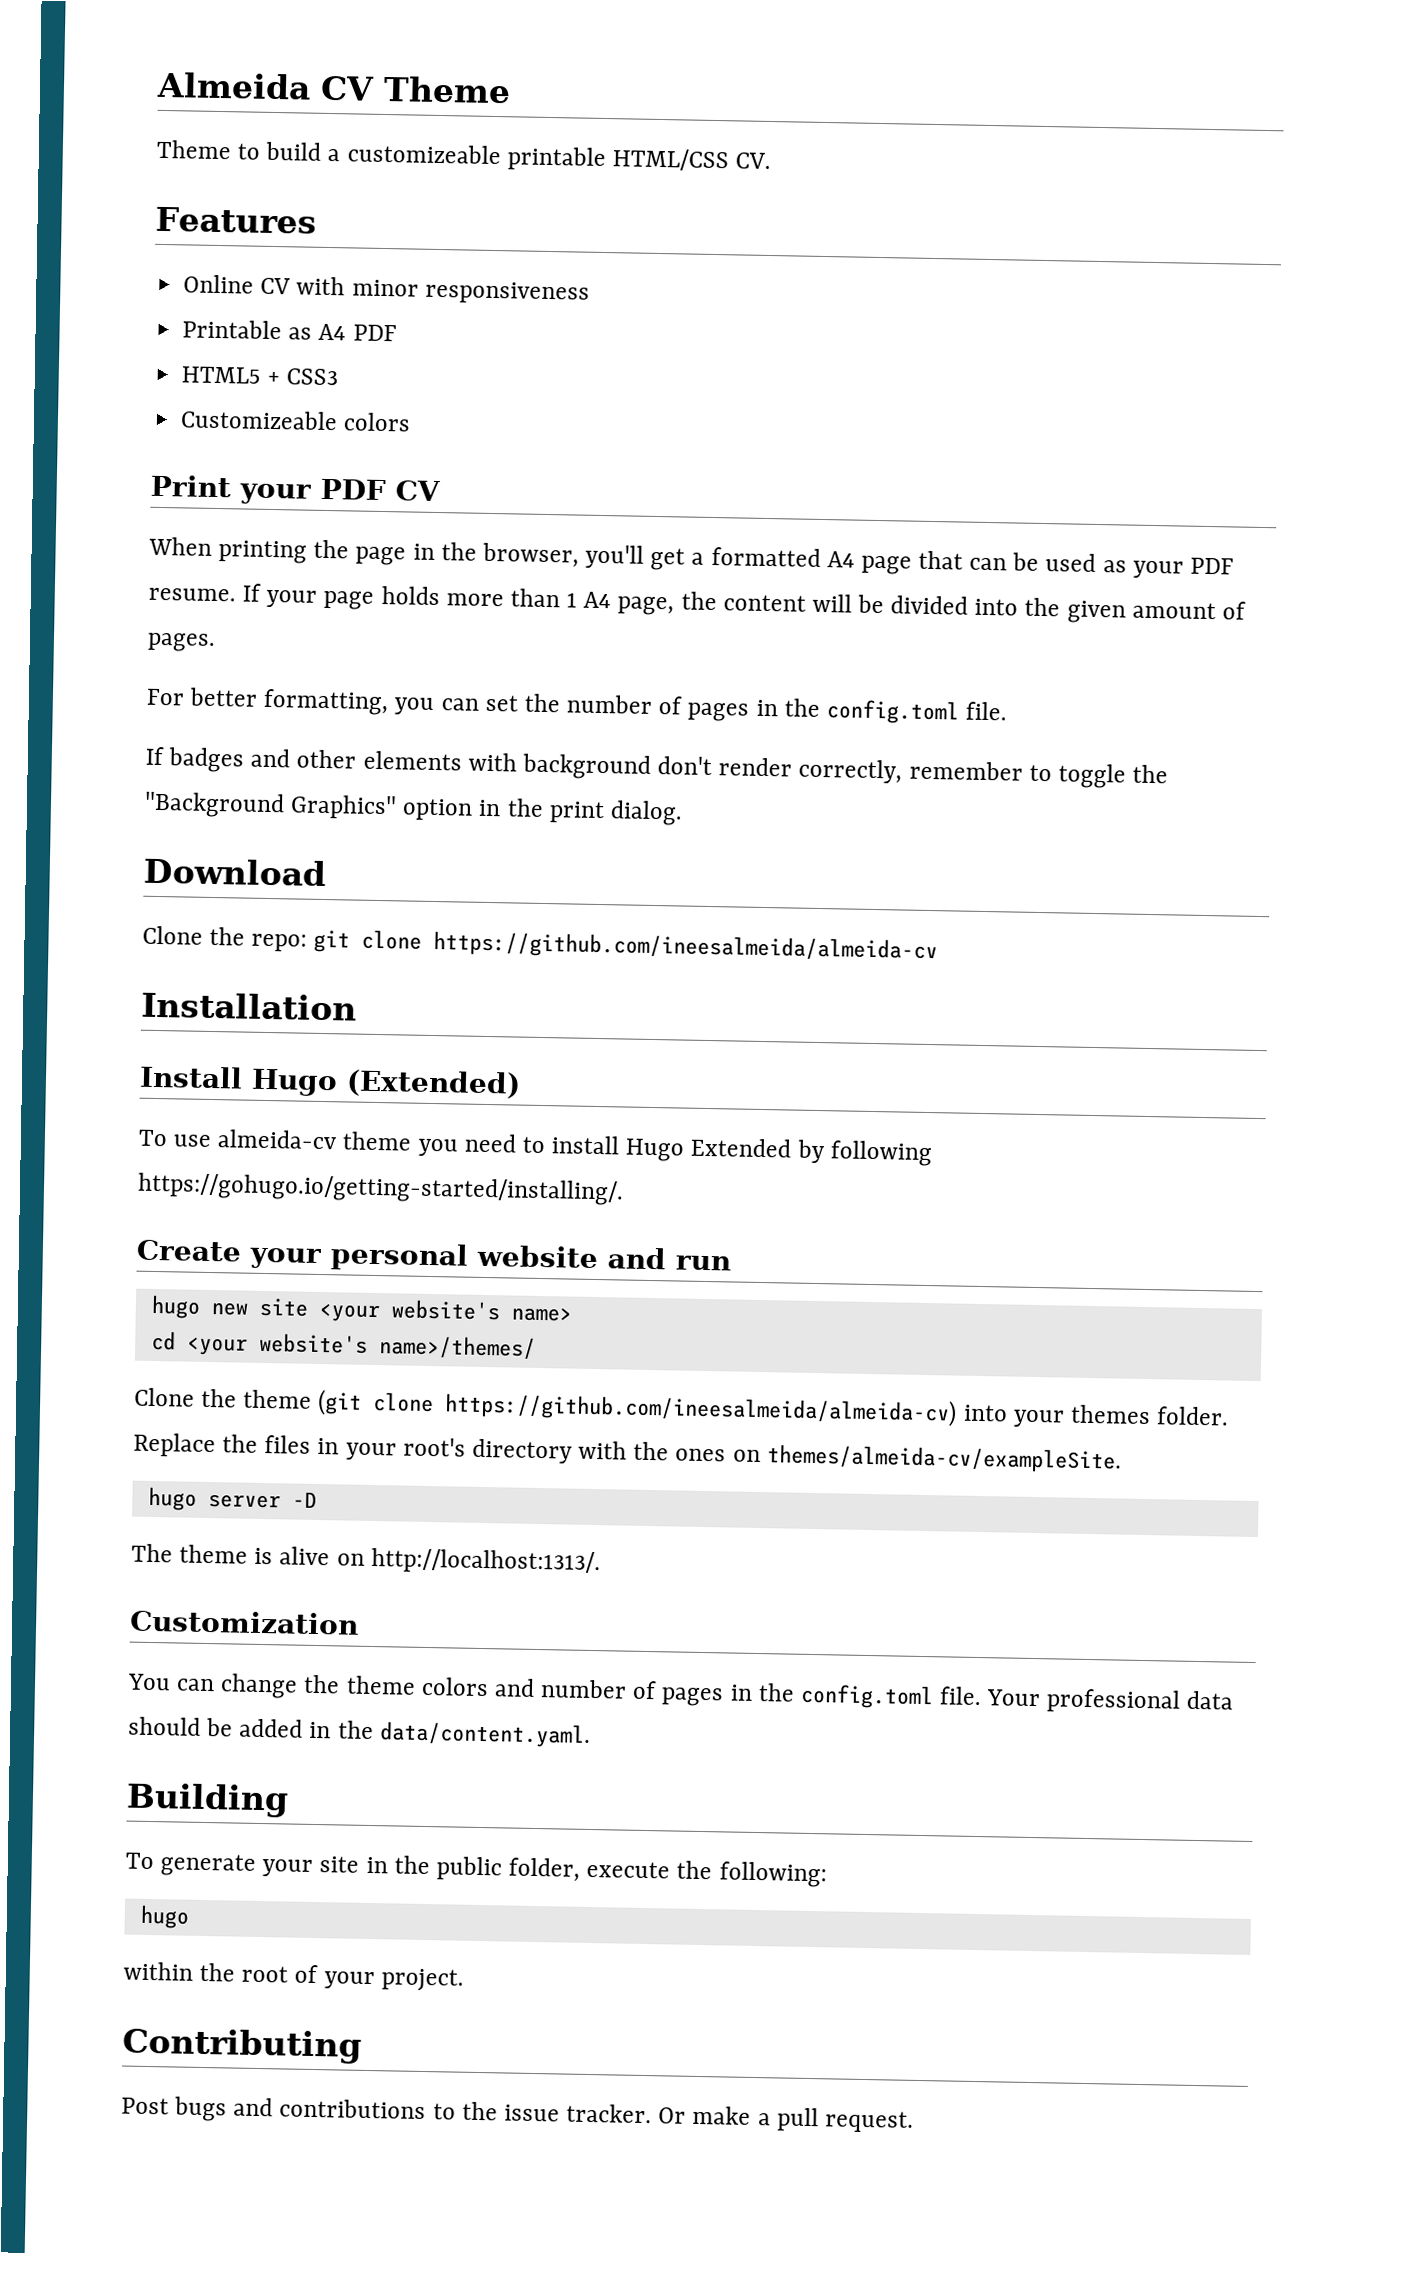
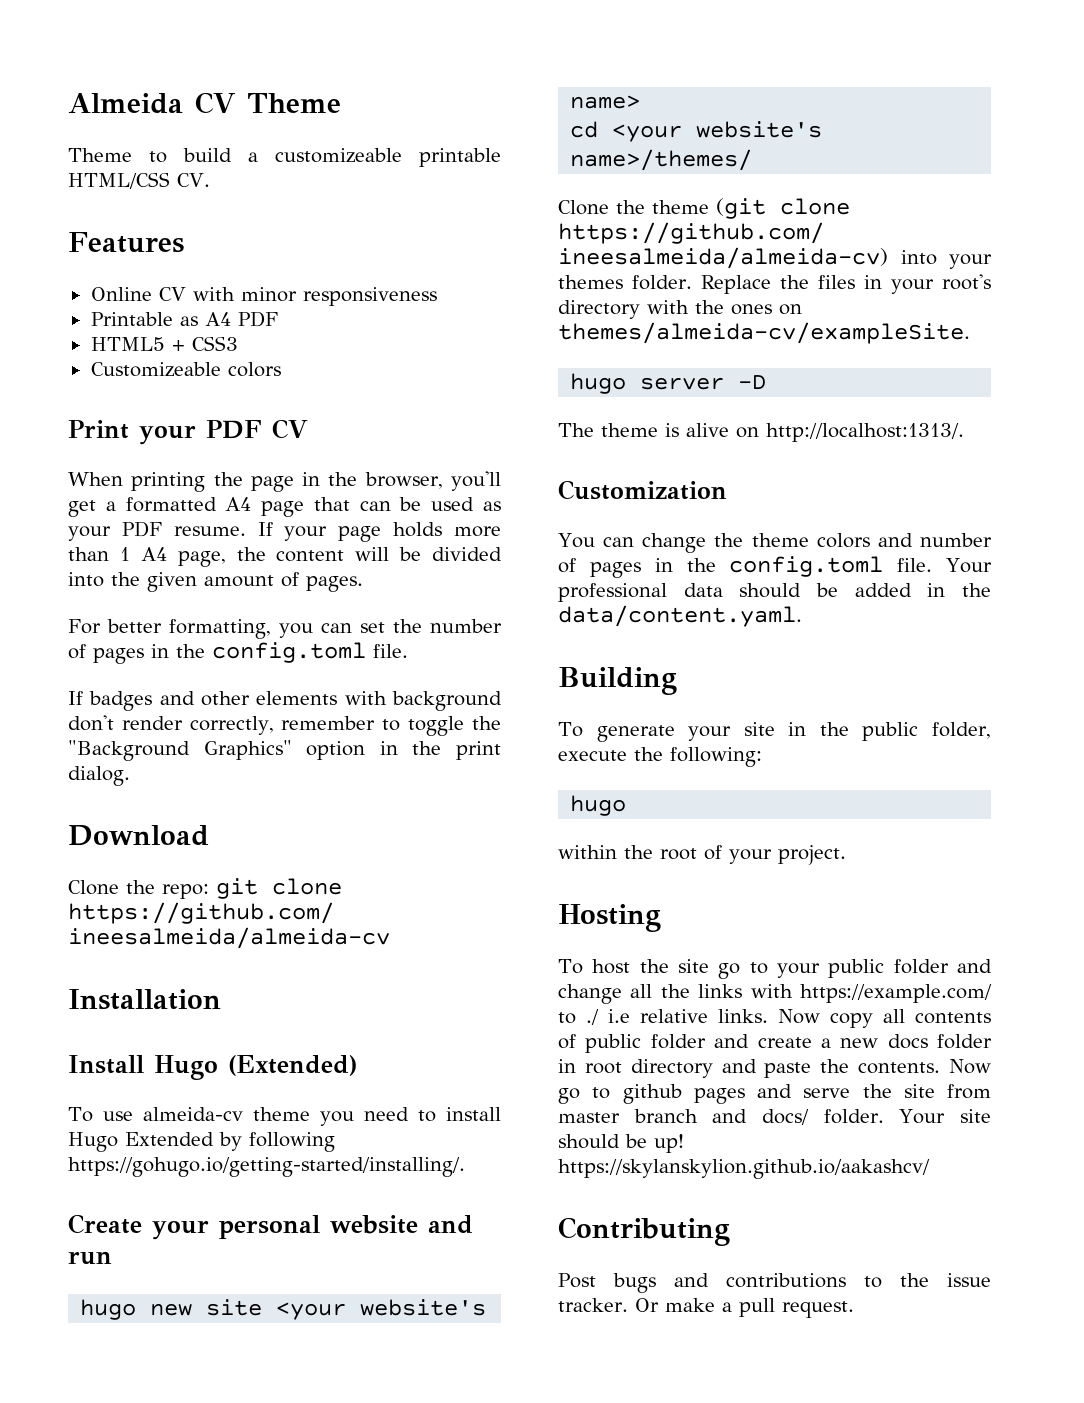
(464, 1980) none -> [558,904,661,932] [558,959,992,979] [558,984,992,1004] [558,1009,991,1028] [558,1034,992,1053] [558,1059,991,1078] [558,1084,991,1104] [558,1109,991,1125] [558,1134,684,1153] [558,1159,930,1179] // Hosting // To host the site go to your public folder and change all the links with https://example.com/ to ./ i.e relative links. Now copy all contents of public folder and create a new docs folder in root directory and paste the contents. Now go to github pages and serve the site from master branch and docs/ folder. Your site should be up! https://skylanskylion.github.io/aakashcv/

